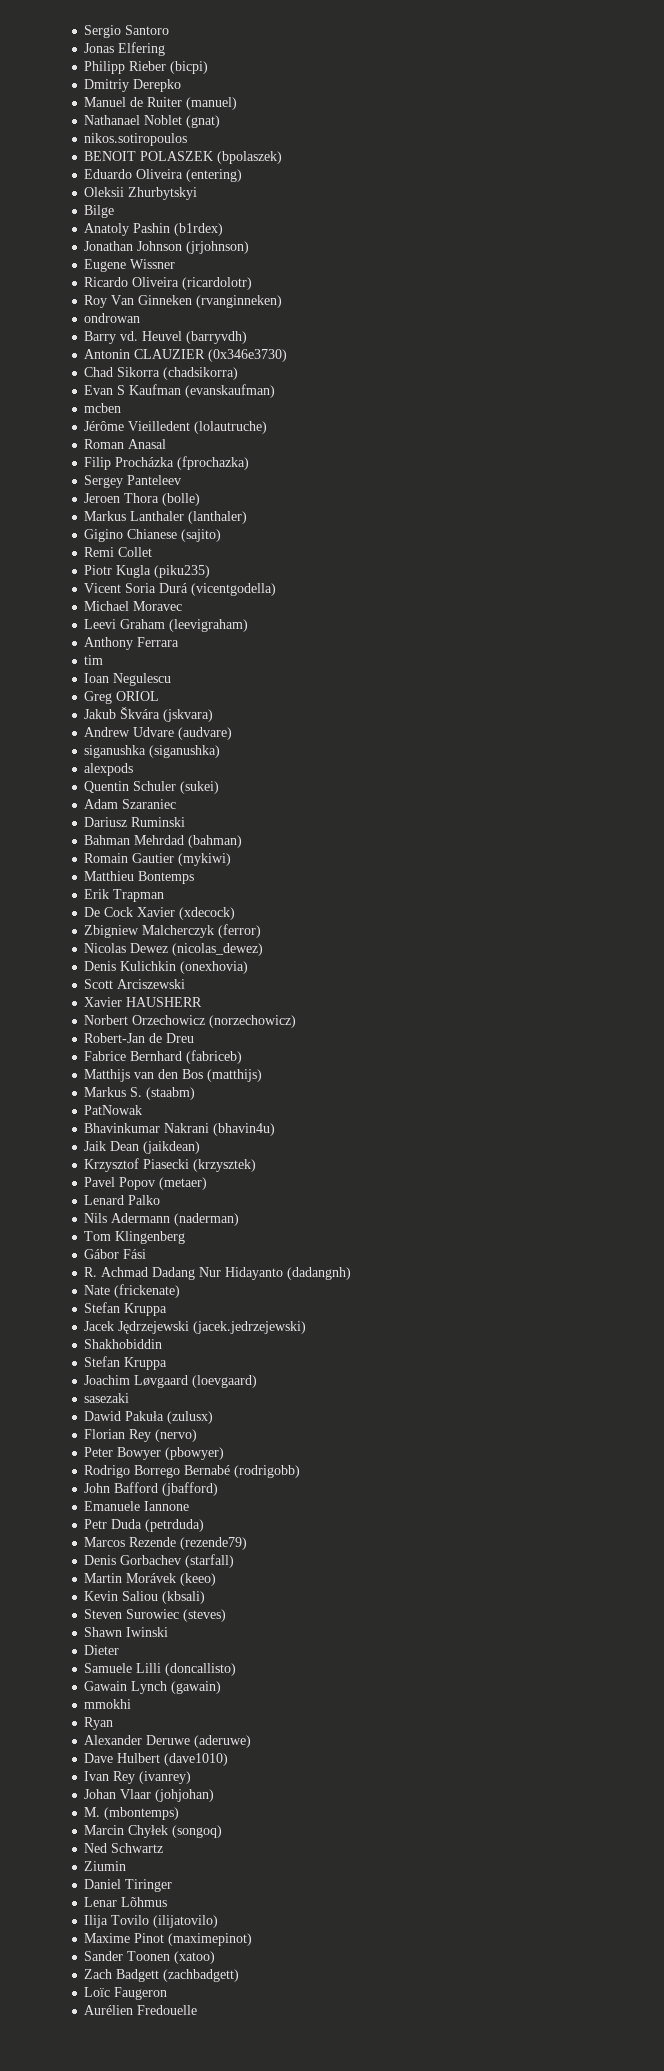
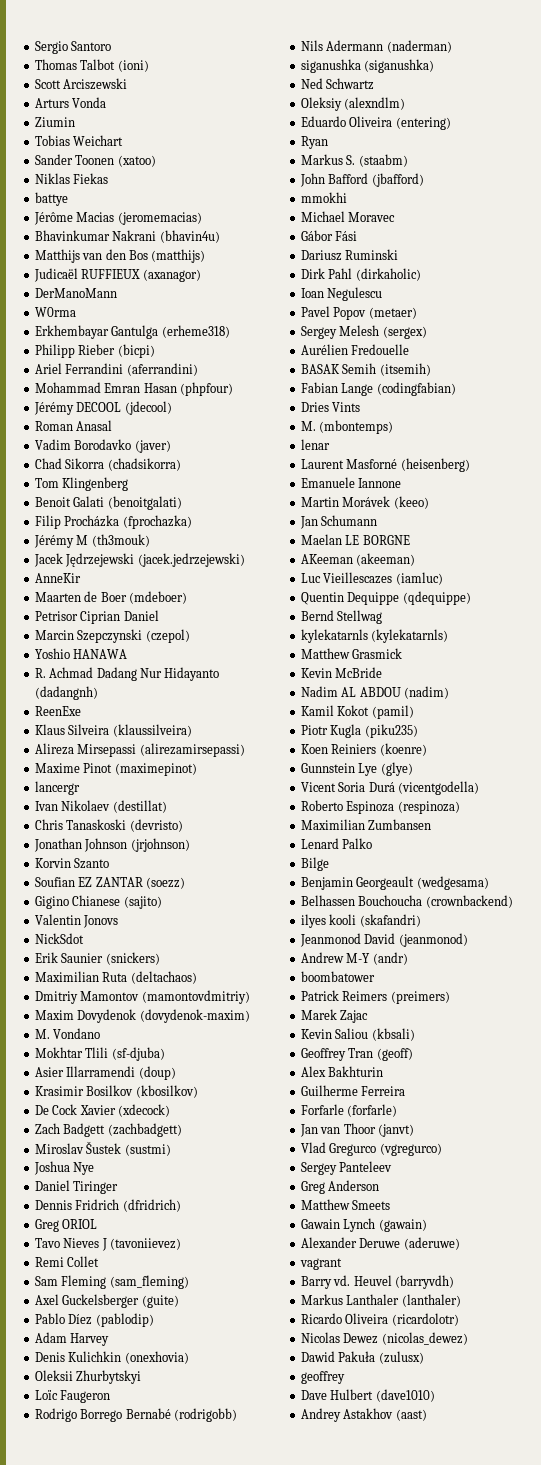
[84,42,166,56] [84,61,209,74] [84,79,182,92] [84,97,238,110] [84,115,221,128] [84,133,188,146] [84,151,283,164] [84,169,243,182] [84,187,198,200] [84,205,115,218] [84,223,224,236] [84,241,250,254] [84,259,176,272] [84,277,253,290] [84,295,283,308] [84,313,141,323] [84,331,248,344] [84,349,288,362] [84,367,239,380] [84,384,276,398] [84,403,122,413] [84,421,268,434] [84,439,167,449] [84,456,250,470] [84,475,182,488] [84,493,201,506] [84,511,248,524] [84,529,222,542] [84,547,153,557] [84,565,211,578] [84,583,277,596] [84,601,183,611] [84,619,249,632] [84,637,180,650] [84,655,104,665] [84,673,172,686] [84,691,160,704] [84,707,214,722] [84,727,233,740] [84,745,221,758] [84,763,134,776] [84,781,220,794] [84,799,177,809] [84,817,186,827] [84,835,243,848] [84,853,232,866] [84,871,195,884] [84,889,165,902] [84,907,236,920] [84,924,262,938] [84,943,264,956] [84,961,249,974] [84,979,186,989] [84,997,203,1007] [84,1015,297,1028] [84,1033,195,1043] [84,1050,243,1064] Jonas Elfering // Philipp Rieber (bicpi) // Dmitriy Derepko // Manuel de Ruiter (manuel) // Nathanael Noblet (gnat) // nikos.sotiropoulos // BENOIT POLASZEK (bpolaszek) // Eduardo Oliveira (entering) // Oleksii Zhurbytskyi // Bilge // Anatoly Pashin (b1rdex) // Jonathan Johnson (jrjohnson) // Eugene Wissner // Ricardo Oliveira (ricardolotr) // Roy Van Ginneken (rvanginneken) // ondrowan // Barry vd. Heuvel (barryvdh) // Antonin CLAUZIER (0x346e3730) // Chad Sikorra (chadsikorra) // Evan S Kaufman (evanskaufman) // mcben // Jérôme Vieilledent (lolautruche) // Roman Anasal // Filip Procházka (fprochazka) // Sergey Panteleev // Jeroen Thora (bolle) // Markus Lanthaler (lanthaler) // Gigino Chianese (sajito) // Remi Collet // Piotr Kugla (piku235) // Vicent Soria Durá (vicentgodella) // Michael Moravec // Leevi Graham (leevigraham) // Anthony Ferrara // tim // Ioan Negulescu // Greg ORIOL // Jakub Škvára (jskvara) // Andrew Udvare (audvare) // siganushka (siganushka) // alexpods // Quentin Schuler (sukei) // Adam Szaraniec // Dariusz Ruminski // Bahman Mehrdad (bahman) // Romain Gautier (mykiwi) // Matthieu Bontemps // Erik Trapman // De Cock Xavier (xdecock) // Zbigniew Malcherczyk (ferror) // Nicolas Dewez (nicolas_dewez) // Denis Kulichkin (onexhovia) // Scott Arciszewski // Xavier HAUSHERR // Norbert Orzechowicz (norzechowicz) // Robert-Jan de Dreu // Fabrice Bernhard (fabriceb) -> [34,59,149,72] [34,78,128,90] [34,97,107,108] [34,117,75,127] [34,135,124,146] [34,154,156,167] [34,173,109,184] [34,192,68,206] [33,212,202,225] [34,230,220,243] Thomas Talbot (ioni) // Scott Arciszewski // Arturs Vonda // Ziumin // Tobias Weichart // Sander Toonen (xatoo) // Niklas Fiekas // battye // Jérôme Macias (jeromemacias) // Bhavinkumar Nakrani (bhavin4u)
[84,1087,196,1100] [84,1105,143,1115] [84,1123,276,1136] [84,1141,201,1154] [84,1158,257,1172] [84,1177,208,1190] [84,1195,161,1205] [84,1213,240,1226] [84,1231,186,1244] [84,1249,147,1259] Markus S. (staabm) // PatNowak // Bhavinkumar Nakrani (bhavin4u) // Jaik Dean (jaikdean) // Krzysztof Piasecki (krzysztek) // Pavel Popov (metaer) // Lenard Palko // Nils Adermann (naderman) // Tom Klingenberg // Gábor Fási -> [33,268,201,282] [34,288,117,298] [34,307,76,317] [34,325,230,339] [34,344,155,358] [34,363,198,376] [34,382,233,396] [33,401,172,415] [34,420,113,431] [34,439,171,453] [34,458,181,471] [34,477,129,491] [34,496,182,510] [34,515,192,529] [33,534,150,548] [33,553,245,567] [34,573,81,583] [34,591,187,604] [34,610,159,624] [34,629,190,643] [34,648,128,659] Judicaël RUFFIEUX (axanagor) // DerManoMann // W0rma // Erkhembayar Gantulga (erheme318) // Philipp Rieber (bicpi) // Ariel Ferrandini (aferrandini) // Mohammad Emran Hasan (phpfour) // Jérémy DECOOL (jdecool) // Roman Anasal // Vadim Borodavko (javer) // Chad Sikorra (chadsikorra) // Tom Klingenberg // Benoit Galati (benoitgalati) // Filip Procházka (fprochazka) // Jérémy M (th3mouk) // Jacek Jędrzejewski (jacek.jedrzejewski) // AnneKir // Maarten de Boer (mdeboer) // Petrisor Ciprian Daniel // Marcin Szepczynski (czepol) // Yoshio HANAWA
[84,1284,181,1298] [84,1302,168,1316] [84,1321,307,1334] [84,1339,163,1349] [84,1356,168,1370] [84,1375,258,1388] [84,1393,130,1403] [84,1411,214,1424] [84,1429,198,1442] [84,1447,225,1460] [84,1465,301,1478] [84,1482,219,1496] [84,1501,190,1511] [84,1519,205,1532] [84,1537,248,1550] [84,1554,235,1568] [84,1573,217,1586] [84,1591,206,1604] [84,1609,227,1622] [84,1627,169,1637] [84,1645,120,1655] [84,1663,237,1676] Nate (frickenate) // Stefan Kruppa // Jacek Jędrzejewski (jacek.jedrzejewski) // Shakhobiddin // Stefan Kruppa // Joachim Løvgaard (loevgaard) // sasezaki // Dawid Pakuła (zulusx) // Florian Rey (nervo) // Peter Bowyer (pbowyer) // Rodrigo Borrego Bernabé (rodrigobb) // John Bafford (jbafford) // Emanuele Iannone // Petr Duda (petrduda) // Marcos Rezende (rezende79) // Denis Gorbachev (starfall) // Martin Morávek (keeo) // Kevin Saliou (kbsali) // Steven Surowiec (steves) // Shawn Iwinski // Dieter // Samuele Lilli (doncallisto) -> [34,706,81,716] [34,724,192,737] [34,743,245,757] [34,763,197,776] [34,781,80,795] [34,800,167,813] [34,819,183,832] [33,838,190,852] [34,858,110,869] [34,877,185,889] [34,895,162,909] [34,914,119,928] [34,933,84,944] [34,952,160,965] [34,971,197,984] [34,990,250,1004] [34,1009,250,1023] [34,1028,101,1039] [34,1047,165,1061] [34,1066,176,1080] [34,1085,198,1098] [34,1104,170,1117] [34,1123,182,1137] [34,1141,171,1156] [33,1161,95,1175] [34,1180,119,1194] [34,1199,181,1212] [34,1219,98,1232] [34,1238,181,1251] [34,1256,100,1267] [34,1275,189,1289] [34,1294,179,1308] [34,1313,154,1327] [34,1332,110,1346] [34,1351,189,1364] [34,1370,142,1384] [34,1390,111,1403] [34,1408,237,1422] [300,40,452,53] [300,59,435,73] [300,78,375,90] [300,97,406,111] [300,116,451,130] [300,136,328,149] [300,154,408,167] [299,173,424,187] [300,192,347,203] [300,211,396,222] [300,230,358,241] [300,249,399,261] [300,268,421,281] [300,287,383,301] [300,306,417,320] [300,325,427,339] [300,344,410,355] [300,363,431,376] [300,382,456,396] [300,402,361,412] [300,420,394,434] [300,439,330,450] [300,458,470,472] [300,477,402,488] [300,496,429,509] [299,515,378,529] [300,534,410,545] [300,553,416,566] [300,572,443,585] [300,591,471,605] [300,610,383,624] [300,629,449,643] [300,648,403,659] [300,667,383,678] [300,686,449,699] [300,705,414,719] [300,724,418,738] [300,743,427,756] [300,762,413,776] [300,781,479,795] [300,800,460,814] [300,819,432,830] [300,838,373,849] [300,857,329,871] [300,876,489,890] [300,895,513,908] [300,914,421,928] [299,933,468,947] [300,952,408,965] [300,971,375,982] [300,990,450,1004] [300,1009,369,1023] [300,1028,415,1041] [300,1048,413,1061] [300,1066,384,1077] [300,1085,406,1096] [300,1104,398,1117] [299,1123,414,1137] [300,1142,442,1156] [300,1161,393,1175] [300,1180,380,1194] [300,1199,391,1210] ReenExe // Klaus Silveira (klaussilveira) // Alireza Mirsepassi (alirezamirsepassi) // Maxime Pinot (maximepinot) // lancergr // Ivan Nikolaev (destillat) // Chris Tanaskoski (devristo) // Jonathan Johnson (jrjohnson) // Korvin Szanto // Soufian EZ ZANTAR (soezz) // Gigino Chianese (sajito) // Valentin Jonovs // NickSdot // Erik Saunier (snickers) // Maximilian Ruta (deltachaos) // Dmitriy Mamontov (mamontovdmitriy) // Maxim Dovydenok (dovydenok-maxim) // M. Vondano // Mokhtar Tlili (sf-djuba) // Asier Illarramendi (doup) // Krasimir Bosilkov (kbosilkov) // De Cock Xavier (xdecock) // Zach Badgett (zachbadgett) // Miroslav Šustek (sustmi) // Joshua Nye // Daniel Tiringer // Dennis Fridrich (dfridrich) // Greg ORIOL // Tavo Nieves J (tavoniievez) // Remi Collet // Sam Fleming (sam_fleming) // Axel Guckelsberger (guite) // Pablo Díez (pablodip) // Adam Harvey // Denis Kulichkin (onexhovia) // Oleksii Zhurbytskyi // Loïc Faugeron // Rodrigo Borrego Bernabé (rodrigobb) // Nils Adermann (naderman) // siganushka (siganushka) // Ned Schwartz // Oleksiy (alexndlm) // Eduardo Oliveira (entering) // Ryan // Markus S. (staabm) // John Bafford (jbafford) // mmokhi // Michael Moravec // Gábor Fási // Dariusz Ruminski // Dirk Pahl (dirkaholic) // Ioan Negulescu // Pavel Popov (metaer) // Sergey Melesh (sergex) // Aurélien Fredouelle // BASAK Semih (itsemih) // Fabian Lange (codingfabian) // Dries Vints // M. (mbontemps) // lenar // Laurent Masforné (heisenberg) // Emanuele Iannone // Martin Morávek (keeo) // Jan Schumann // Maelan LE BORGNE // AKeeman (akeeman) // Luc Vieillescazes (iamluc) // Quentin Dequippe (qdequippe) // Bernd Stellwag // kylekatarnls (kylekatarnls) // Matthew Grasmick // Kevin McBride // Nadim AL ABDOU (nadim) // Kamil Kokot (pamil) // Piotr Kugla (piku235) // Koen Reiniers (koenre) // Gunnstein Lye (glye) // Vicent Soria Durá (vicentgodella) // Roberto Espinoza (respinoza) // Maximilian Zumbansen // Lenard Palko // Bilge // Benjamin Georgeault (wedgesama) // Belhassen Bouchoucha (crownbackend) // ilyes kooli (skafandri) // Jeanmonod David (jeanmonod) // Andrew M-Y (andr) // boombatower // Patrick Reimers (preimers) // Marek Zajac // Kevin Saliou (kbsali) // Geoffrey Tran (geoff) // Alex Bakhturin // Guilherme Ferreira // Forfarle (forfarle) // Jan van Thoor (janvt) // Vlad Gregurco (vgregurco) // Sergey Panteleev // Greg Anderson // Matthew Smeets
[84,1699,132,1709] [84,1717,114,1730] // mmokhi // Ryan -> (427, 1225) none
[84,1753,229,1766] [84,1771,192,1784] [84,1789,215,1802] [84,1807,180,1820] [84,1825,223,1838] [84,1843,164,1853] [84,1861,127,1871] [84,1879,173,1892] [84,1897,168,1907] [84,1915,219,1928] [84,1933,253,1946] [84,1951,216,1964] [84,1969,240,1982] [84,1987,168,2000] [84,2005,198,2015] Dave Hulbert (dave1010) // Ivan Rey (ivanrey) // Johan Vlaar (johjohan) // M. (mbontemps) // Marcin Chyłek (songoq) // Ned Schwartz // Ziumin // Daniel Tiringer // Lenar Lõhmus // Ilija Tovilo (ilijatovilo) // Maxime Pinot (maximepinot) // Sander Toonen (xatoo) // Zach Badgett (zachbadgett) // Loïc Faugeron // Aurélien Fredouelle -> [299,1258,342,1270] [300,1275,454,1289] [300,1294,461,1307] [300,1313,459,1326] [300,1332,468,1345] [300,1351,424,1364] [300,1371,345,1384] [300,1389,435,1402] [300,1408,427,1422] vagrant // Barry vd. Heuvel (barryvdh) // Markus Lanthaler (lanthaler) // Ricardo Oliveira (ricardolotr) // Nicolas Dewez (nicolas_dewez) // Dawid Pakuła (zulusx) // geoffrey // Dave Hulbert (dave1010) // Andrey Astakhov (aast)

